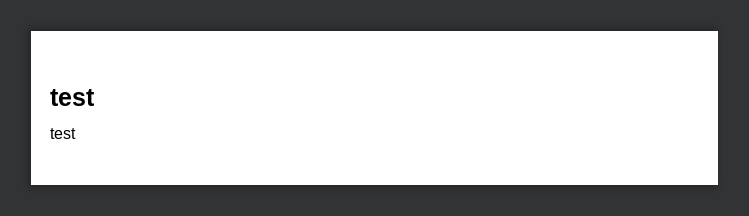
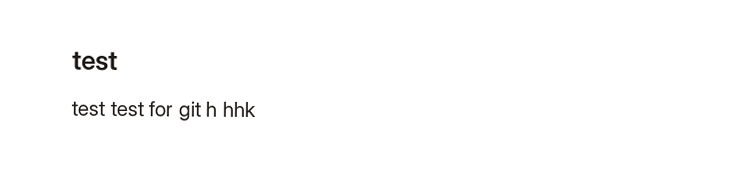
(76, 133) none -> [109,101,256,121] test for git h hhk

